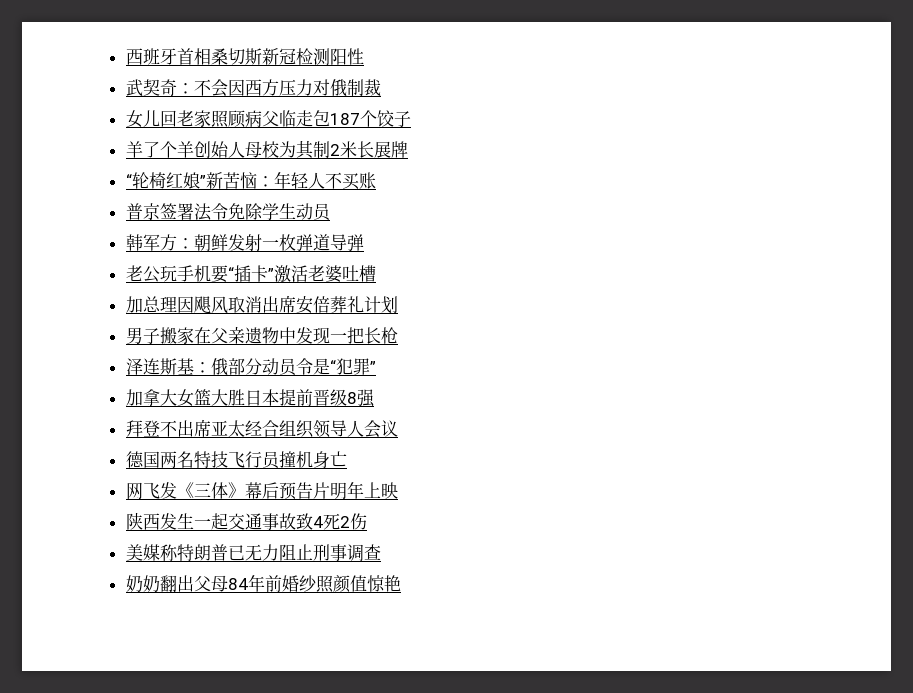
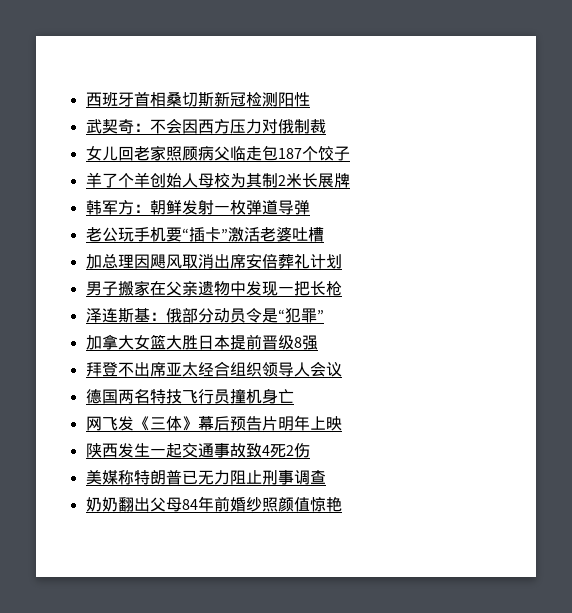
[125,171,376,190] [125,203,332,221] // “轮椅红娘”新苦恼：年轻人不买账 // 普京签署法令免除学生动员 -> (350, 180) none

